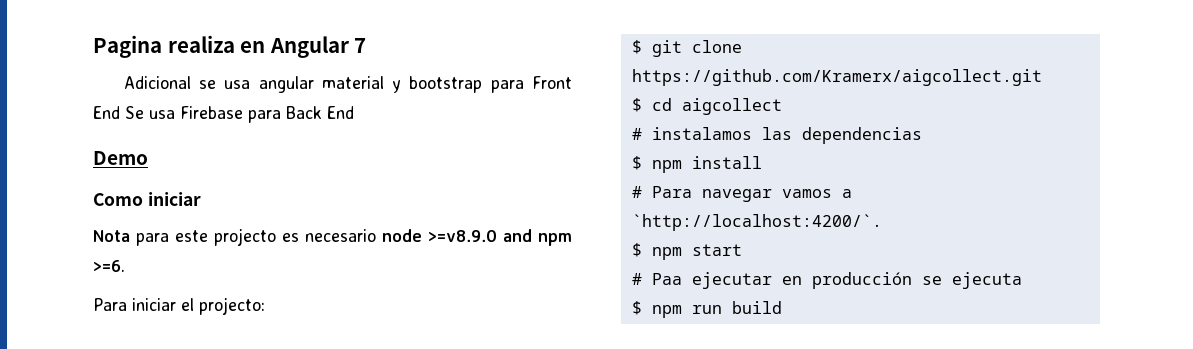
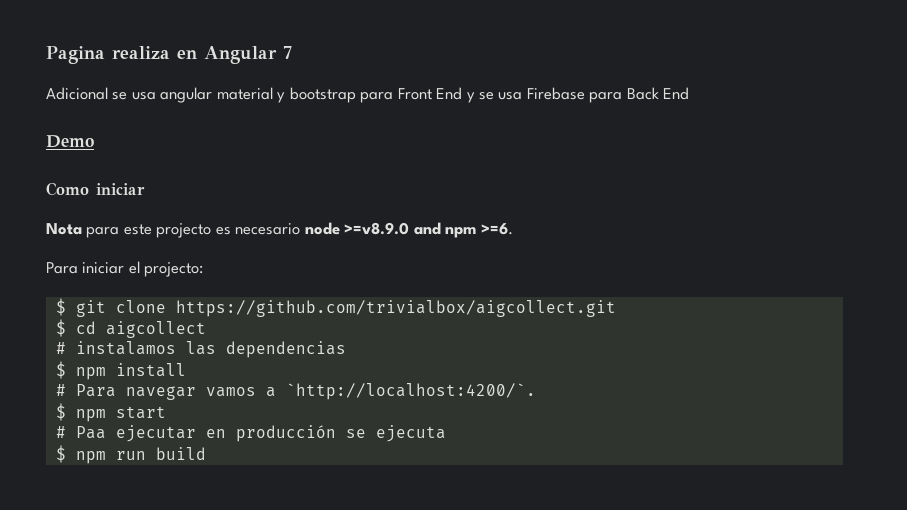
[125,106,144,119] Se -> [466,92,495,103] y se
[631,69,1042,86] https://github.com/Kramerx/aigcollect.git -> [175,300,616,317] https://github.com/trivialbox/aigcollect.git

